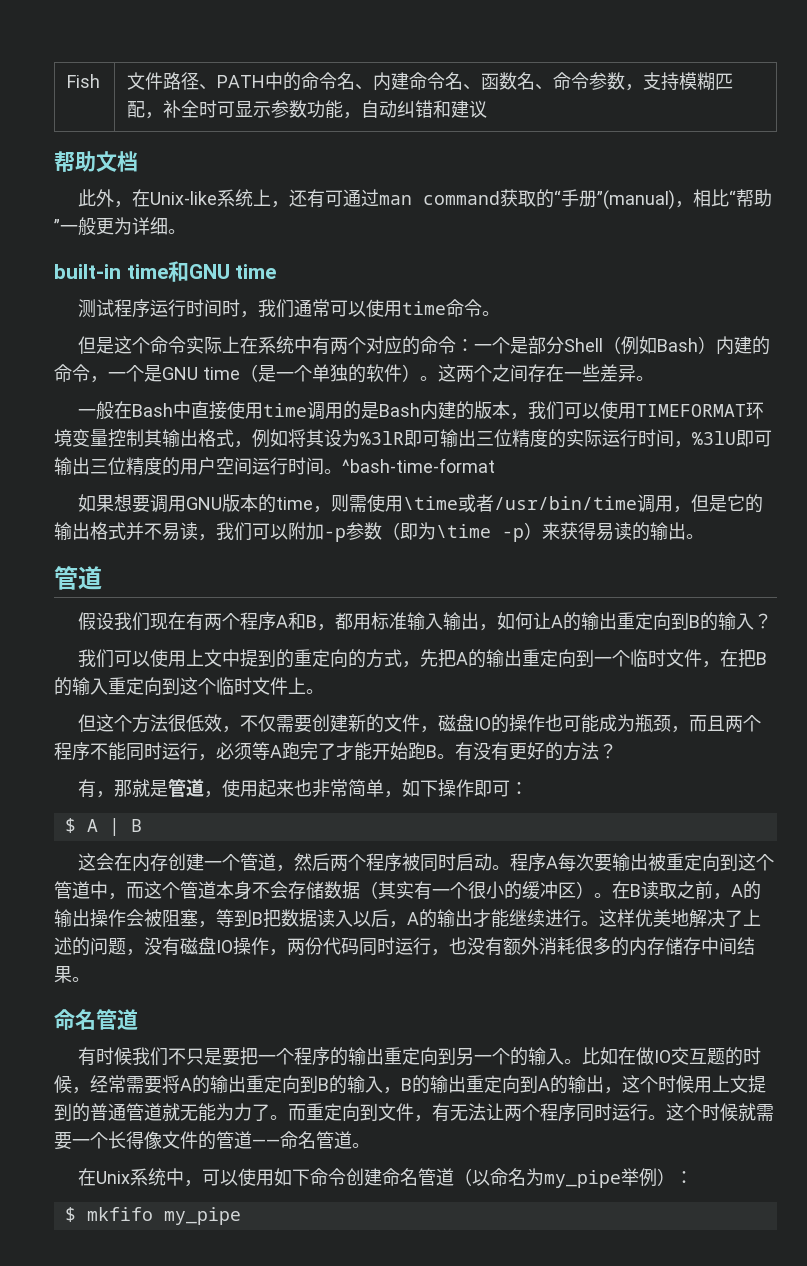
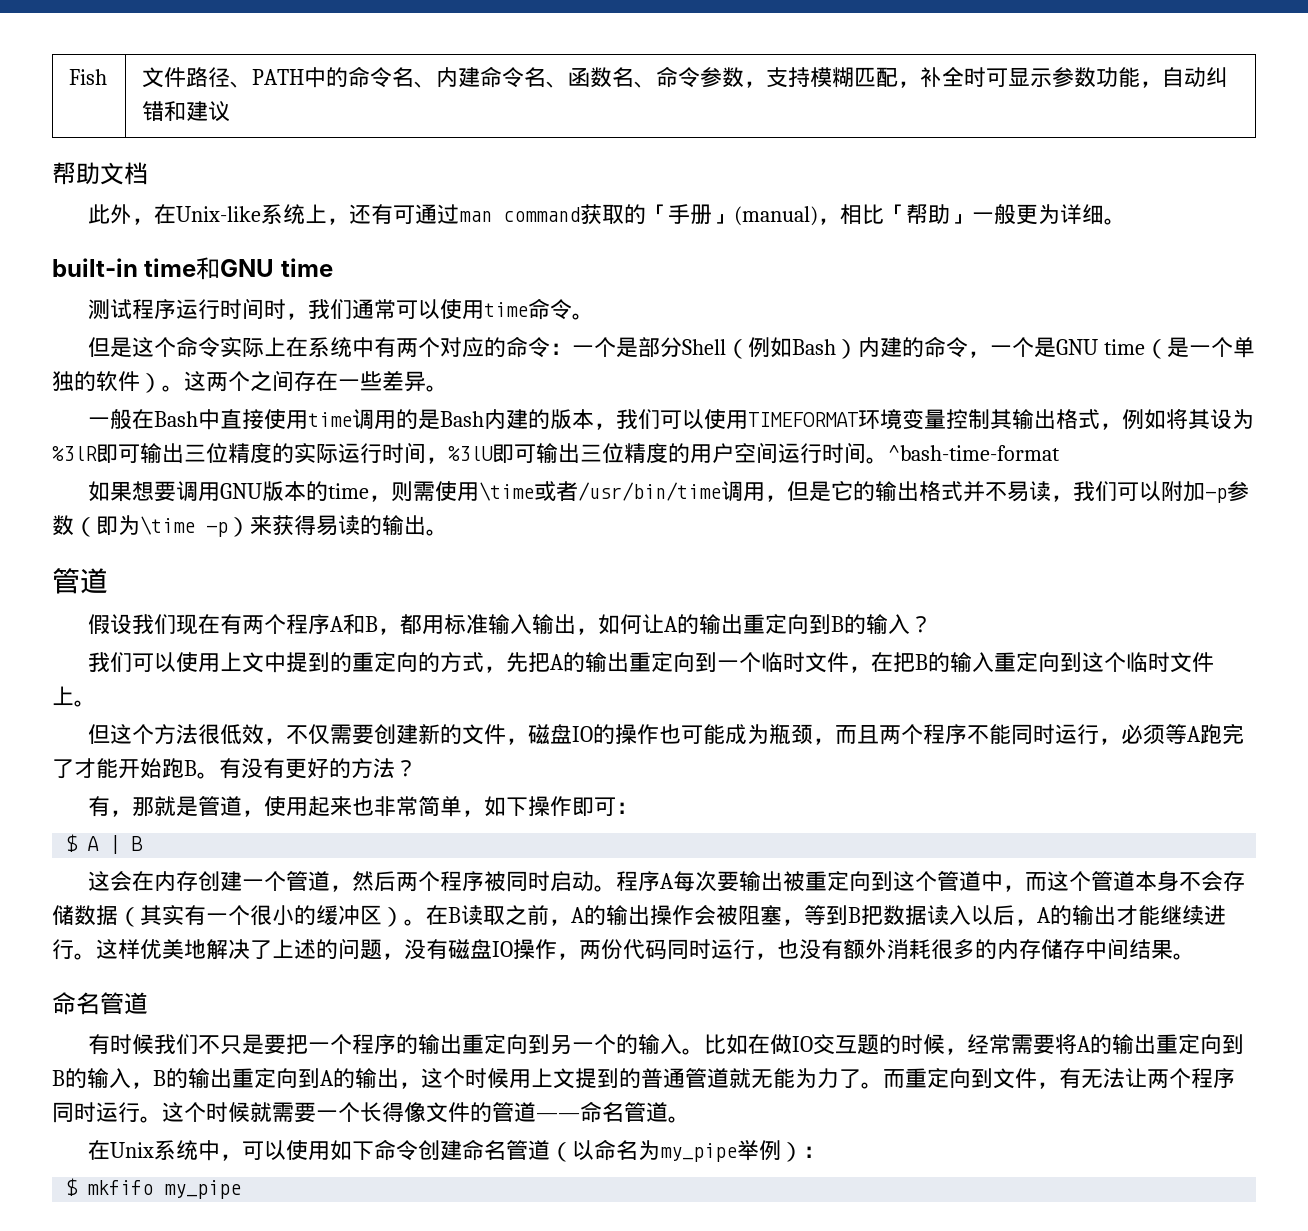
[553,189,772,210] [54,219,60,233] “手册”(manual)，相比“帮助” -> [645,204,972,226] 「手册」(manual)，相比「帮助」

